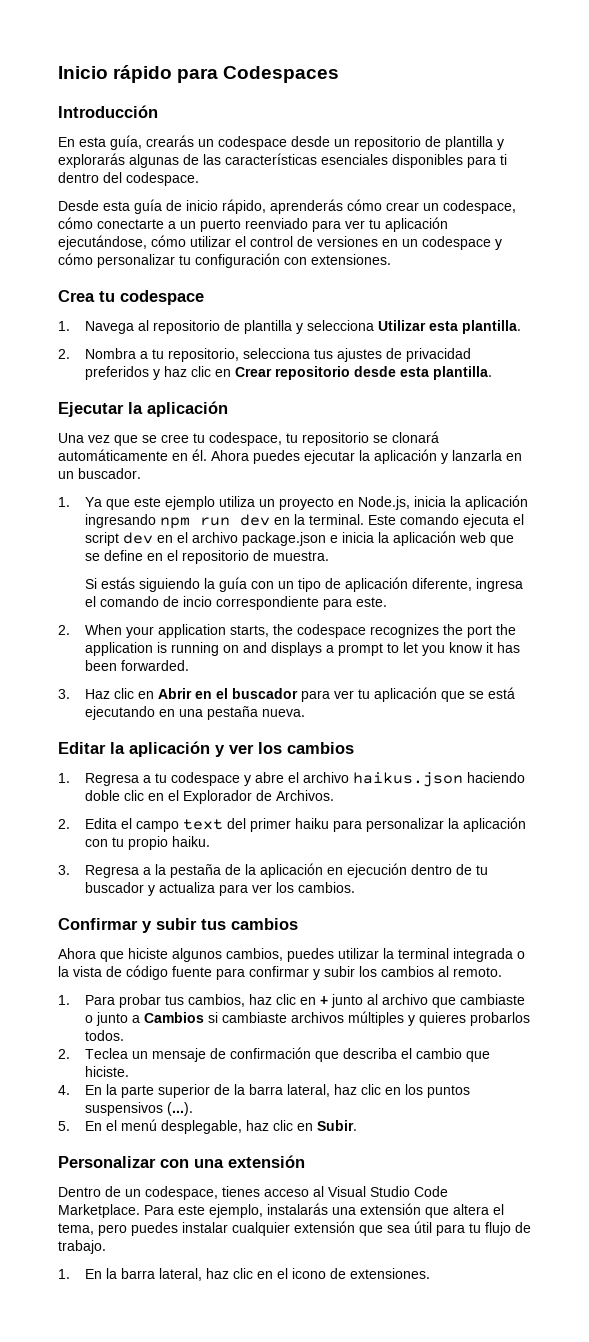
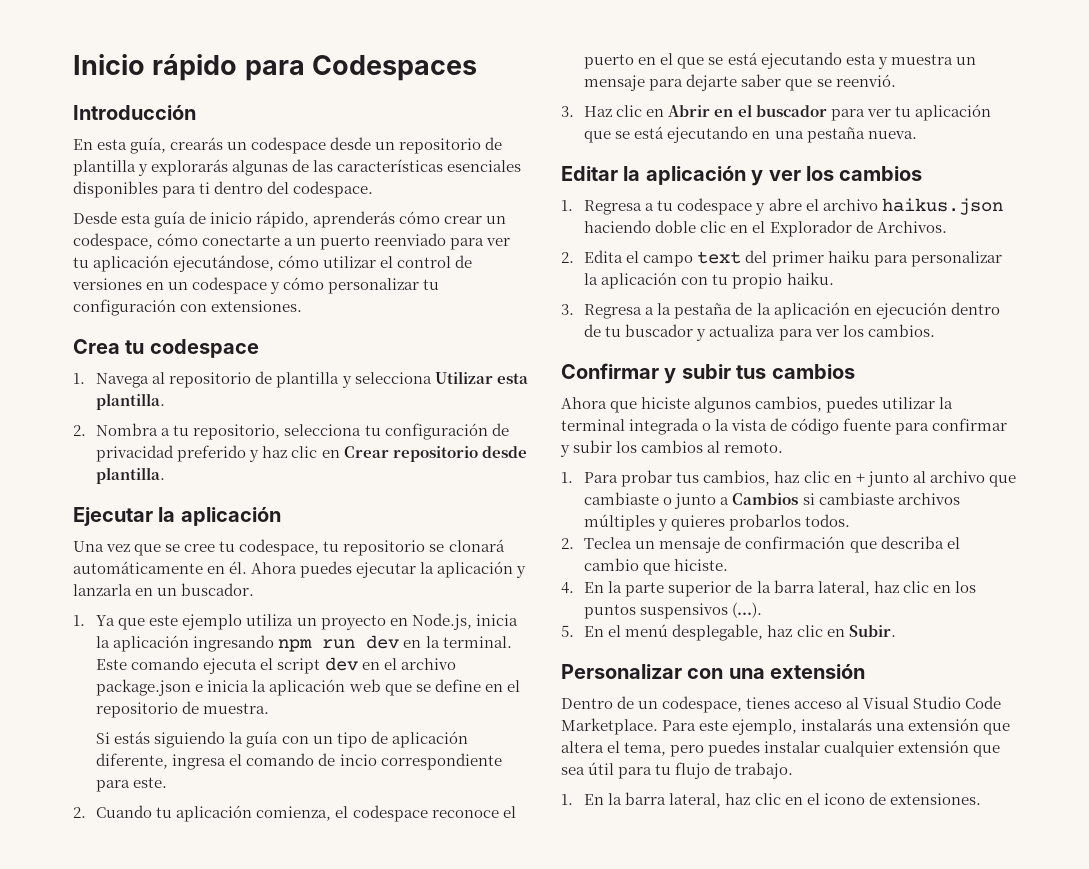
[313,348,382,362] tus ajustes -> [364,423,488,440] tu configuración
[84,366,149,380] preferidos -> [177,445,247,462] preferido
[399,367,429,377] esta -> (527, 452) none
[84,624,516,638] [84,642,520,656] [84,660,189,671] When your application starts, the codespace recognizes the port the application is running on and displays a prompt to let you know it has been forwarded. -> [96,805,516,822] [584,52,976,69] [584,74,896,91] Cuando tu aplicación comienza, el codespace reconoce el puerto en el que se está ejecutando esta y muestra un mensaje para dejarte saber que se reenvió.

